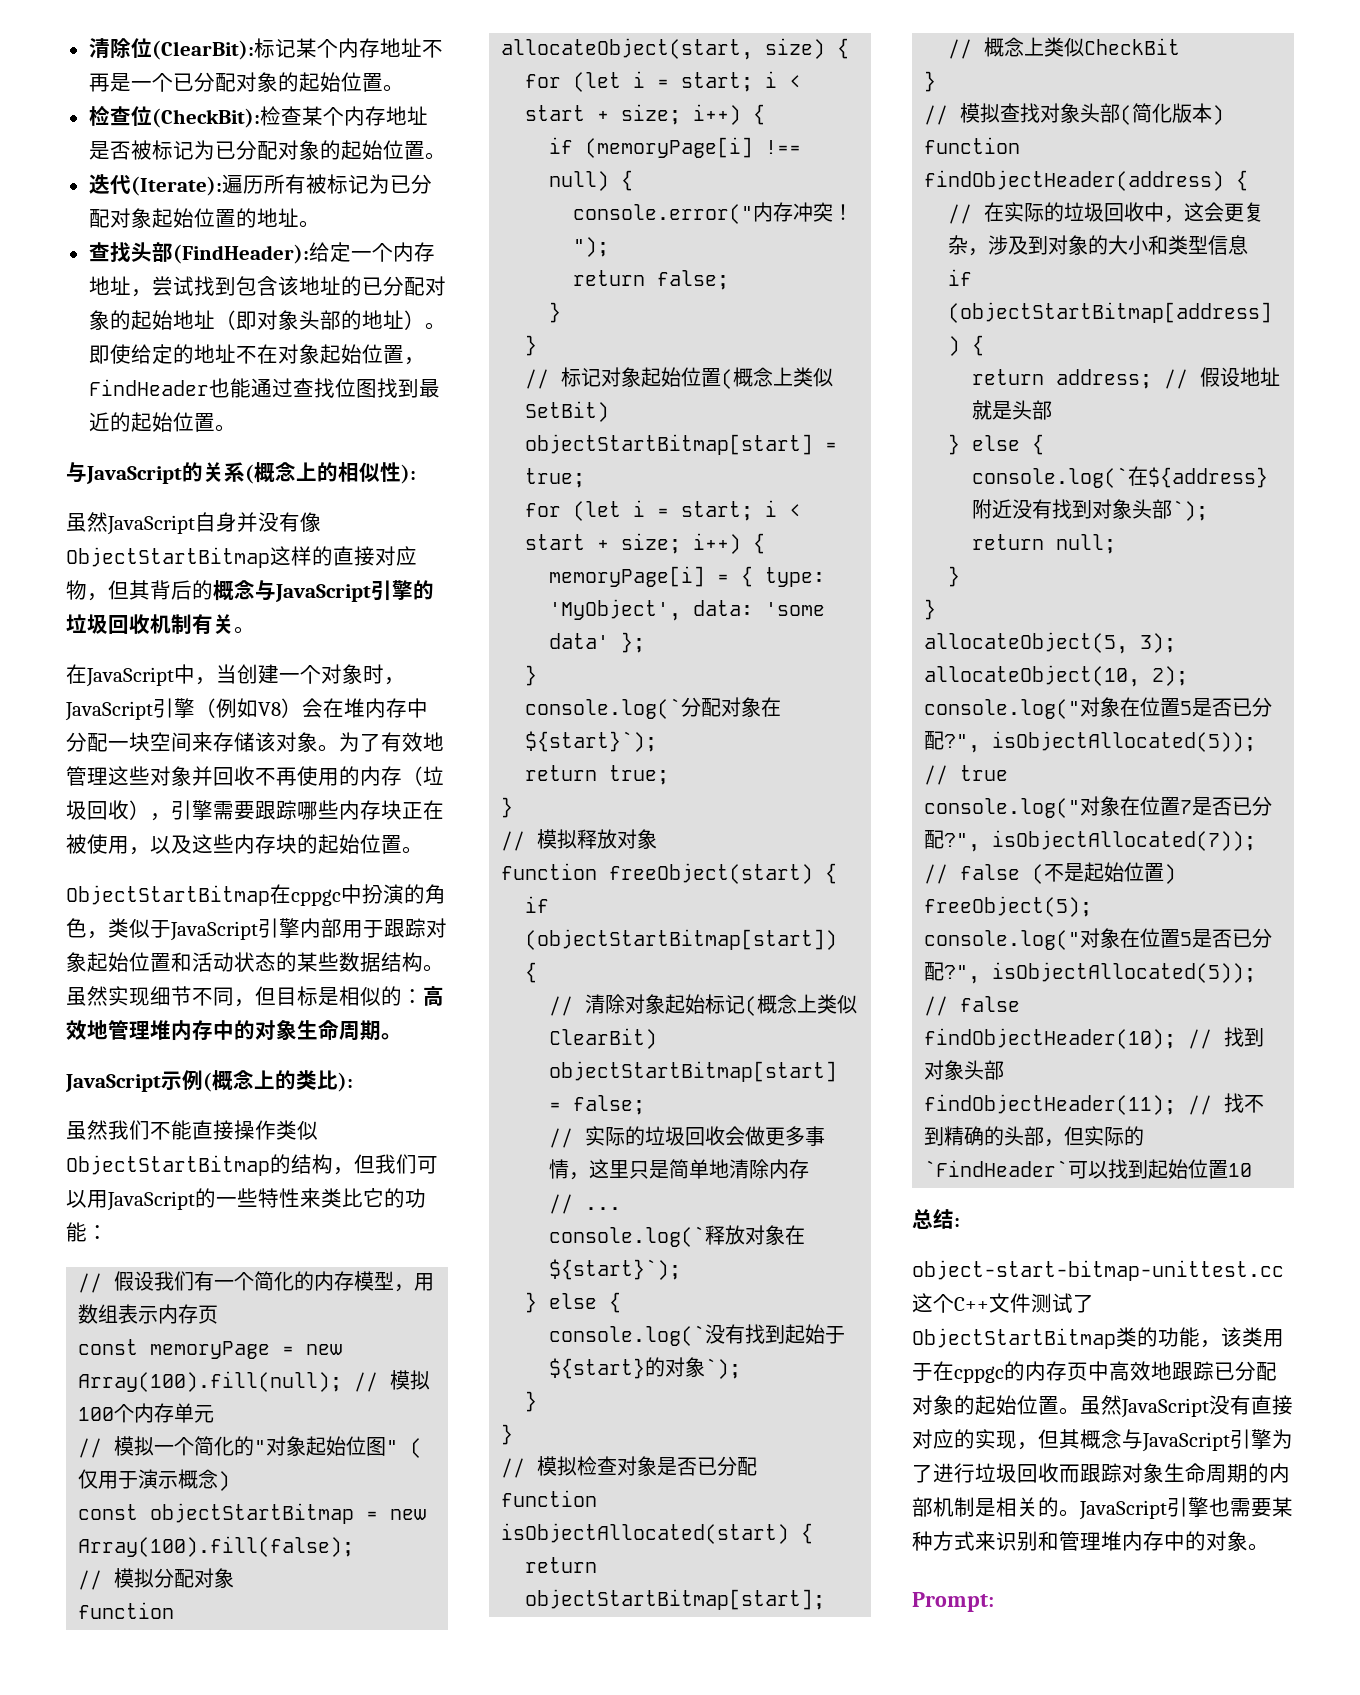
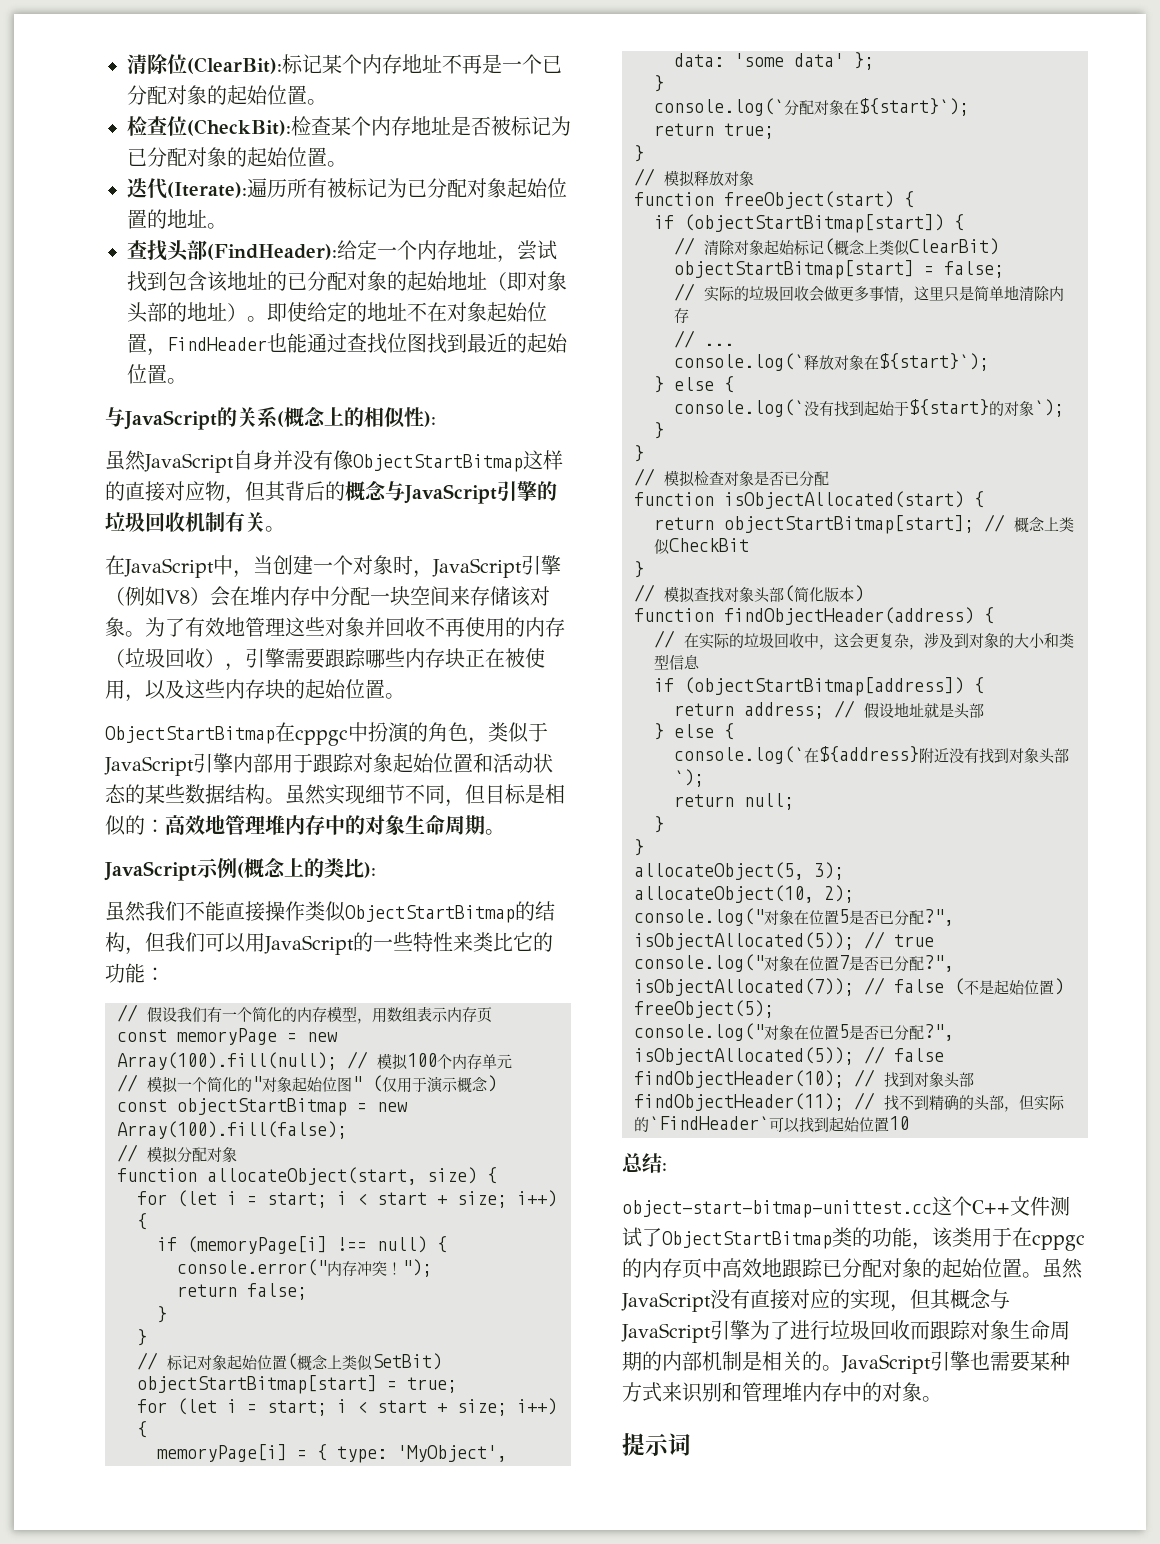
[912,1592,994,1612] Prompt: -> [622,1433,691,1456] 提示词

